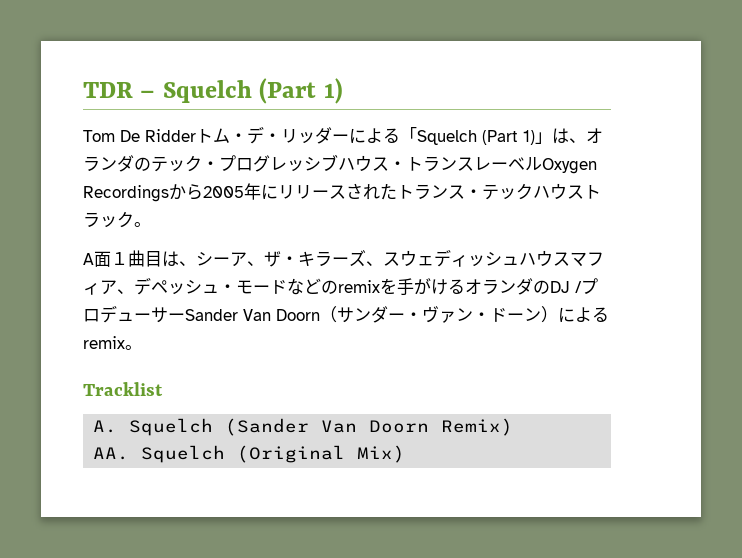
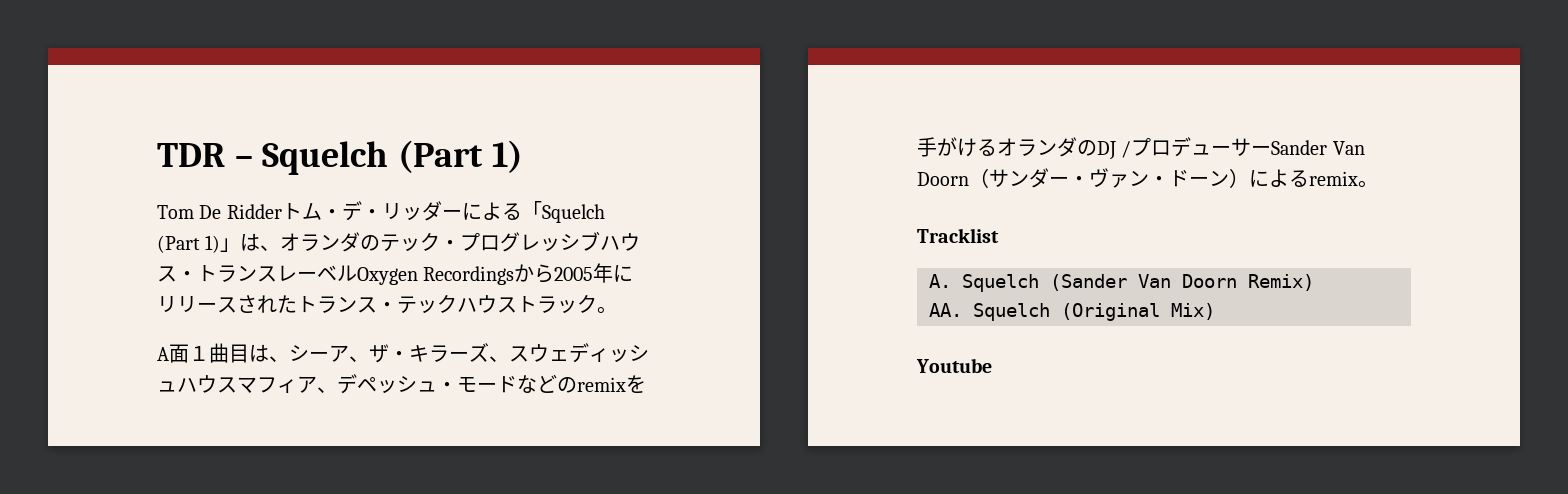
(406, 454) none -> [916,358,992,373] // Youtube

